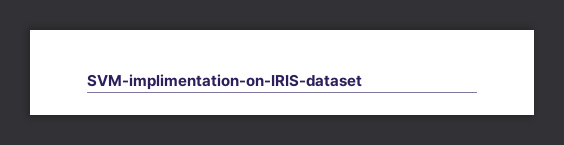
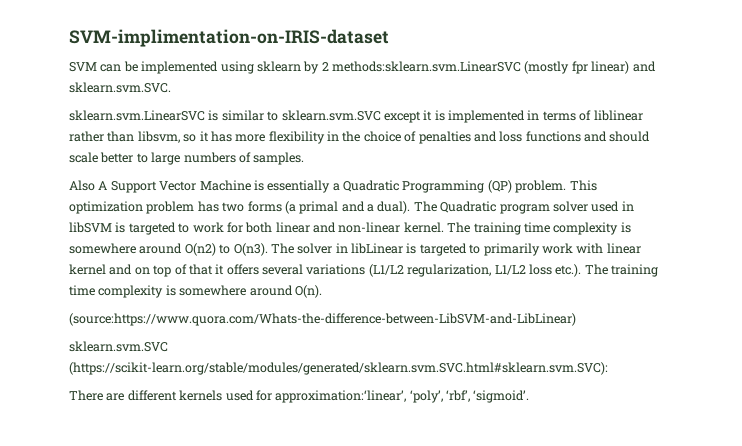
(362, 82) none -> [69,61,656,74] [69,82,171,93] [69,110,643,123] [69,131,651,144] [69,152,305,165] [69,180,597,193] [69,201,634,214] [69,222,631,235] [69,243,641,256] [69,264,658,277] [69,285,322,298] [69,313,576,326] [69,341,168,352] [69,362,608,375] [69,390,530,403] // SVM can be implemented using sklearn by 2 methods:sklearn.svm.LinearSVC (mostly fpr linear) and sklearn.svm.SVC. // sklearn.svm.LinearSVC is similar to sklearn.svm.SVC except it is implemented in terms of liblinear rather than libsvm, so it has more flexibility in the choice of penalties and loss functions and should scale better to large numbers of samples. // Also A Support Vector Machine is essentially a Quadratic Programming (QP) problem. This optimization problem has two forms (a primal and a dual). The Quadratic program solver used in libSVM is targeted to work for both linear and non-linear kernel. The training time complexity is somewhere around O(n2) to O(n3). The solver in libLinear is targeted to primarily work with linear kernel and on top of that it offers several variations (L1/L2 regularization, L1/L2 loss etc.). The training time complexity is somewhere around O(n). // (source:https://www.quora.com/Whats-the-difference-between-LibSVM-and-LibLinear) // sklearn.svm.SVC (https://scikit-learn.org/stable/modules/generated/sklearn.svm.SVC.html#sklearn.svm.SVC): // There are different kernels used for approximation:‘linear’, ‘poly’, ‘rbf’, ‘sigmoid’.

